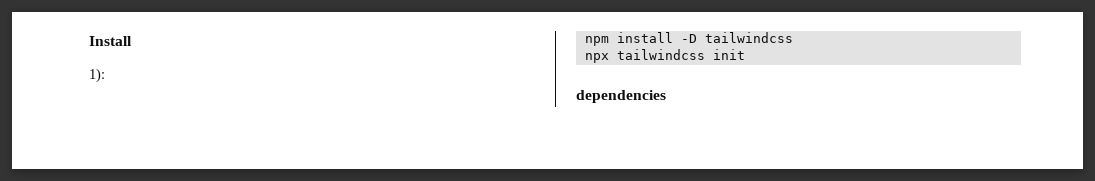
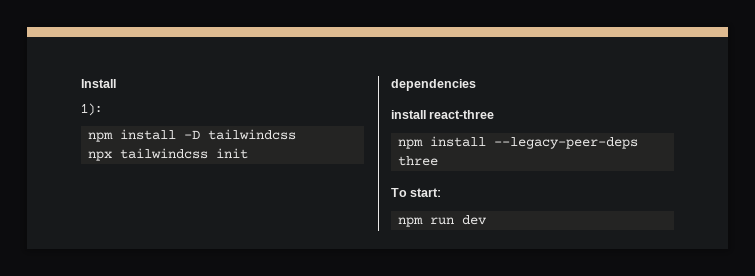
(666, 96) none -> [391,110,495,119] [397,136,638,149] [397,156,438,166] [391,188,442,197] [397,215,487,227] // install react-three // npm install --legacy-peer-deps three // To start: // npm run dev

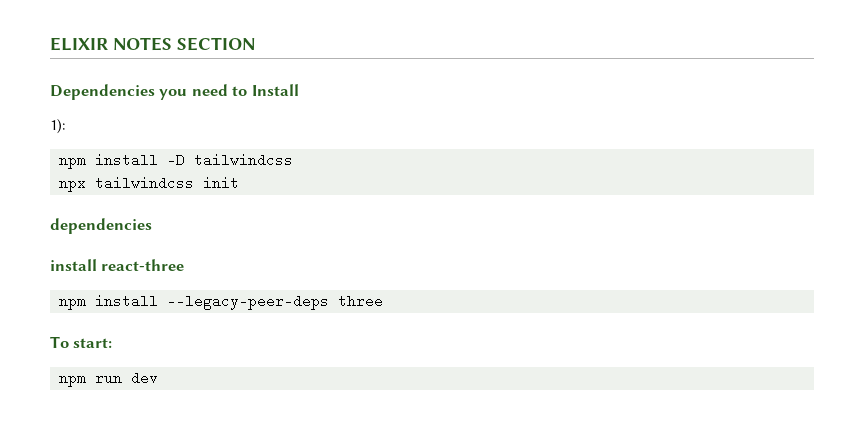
(81, 83) none -> [50,37,255,51] [50,84,248,100] ELIXIR NOTES SECTION // Dependencies you need to

